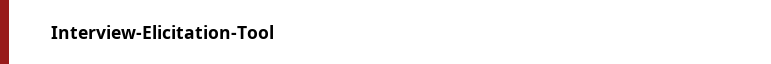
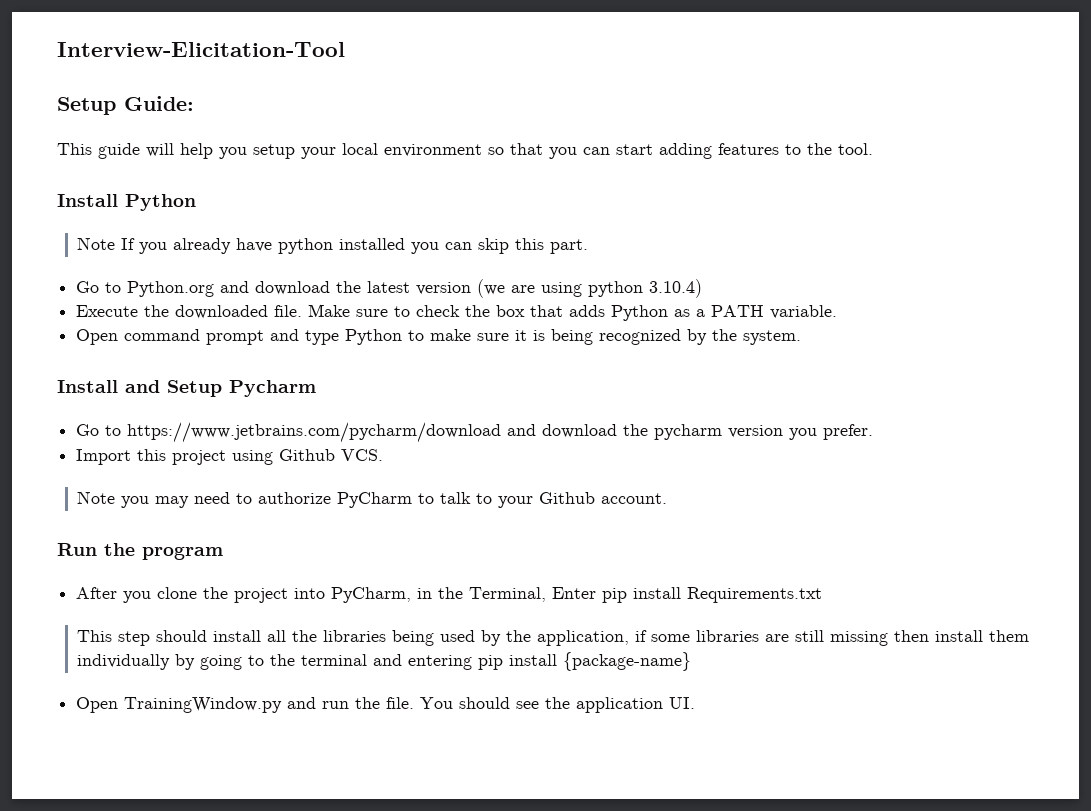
(274, 32) none -> [57,96,194,115] [57,143,873,159] [57,194,196,211] [77,237,589,254] [76,279,703,298] [76,304,838,321] [76,329,802,345] [57,380,316,397] [76,422,874,443] [76,449,384,465] [77,491,668,508] [57,543,223,560] [76,587,823,603] [77,630,1030,646] [77,652,692,671] [76,697,696,713] // Setup Guide: // This guide will help you setup your local environment so that you can start adding features to the tool. // Install Python // Note If you already have python installed you can skip this part. // Go to Python.org and download the latest version (we are using python 3.10.4) // Execute the downloaded file. Make sure to check the box that adds Python as a PATH variable. // Open command prompt and type Python to make sure it is being recognized by the system. // Install and Setup Pycharm // Go to https://www.jetbrains.com/pycharm/download and download the pycharm version you prefer. // Import this project using Github VCS. // Note you may need to authorize PyCharm to talk to your Github account. // Run the program // After you clone the project into PyCharm, in the Terminal, Enter pip install Requirements.txt // This step should install all the libraries being used by the application, if some libraries are still missing then install them individually by going to the terminal and entering pip install {package-name} // Open TrainingWindow.py and run the file. You should see the application UI.

